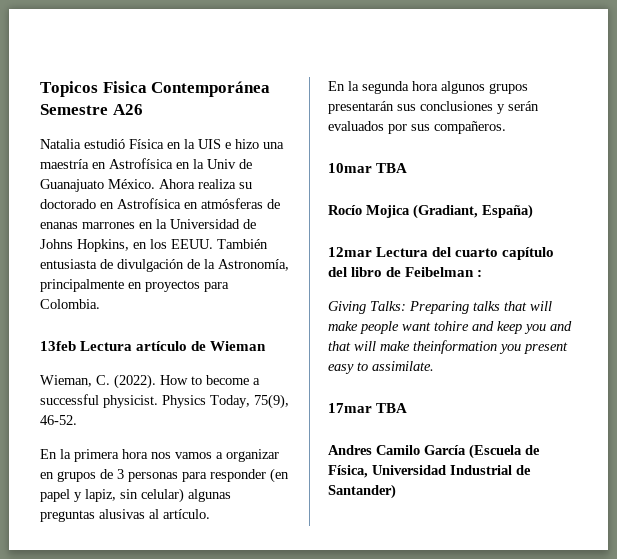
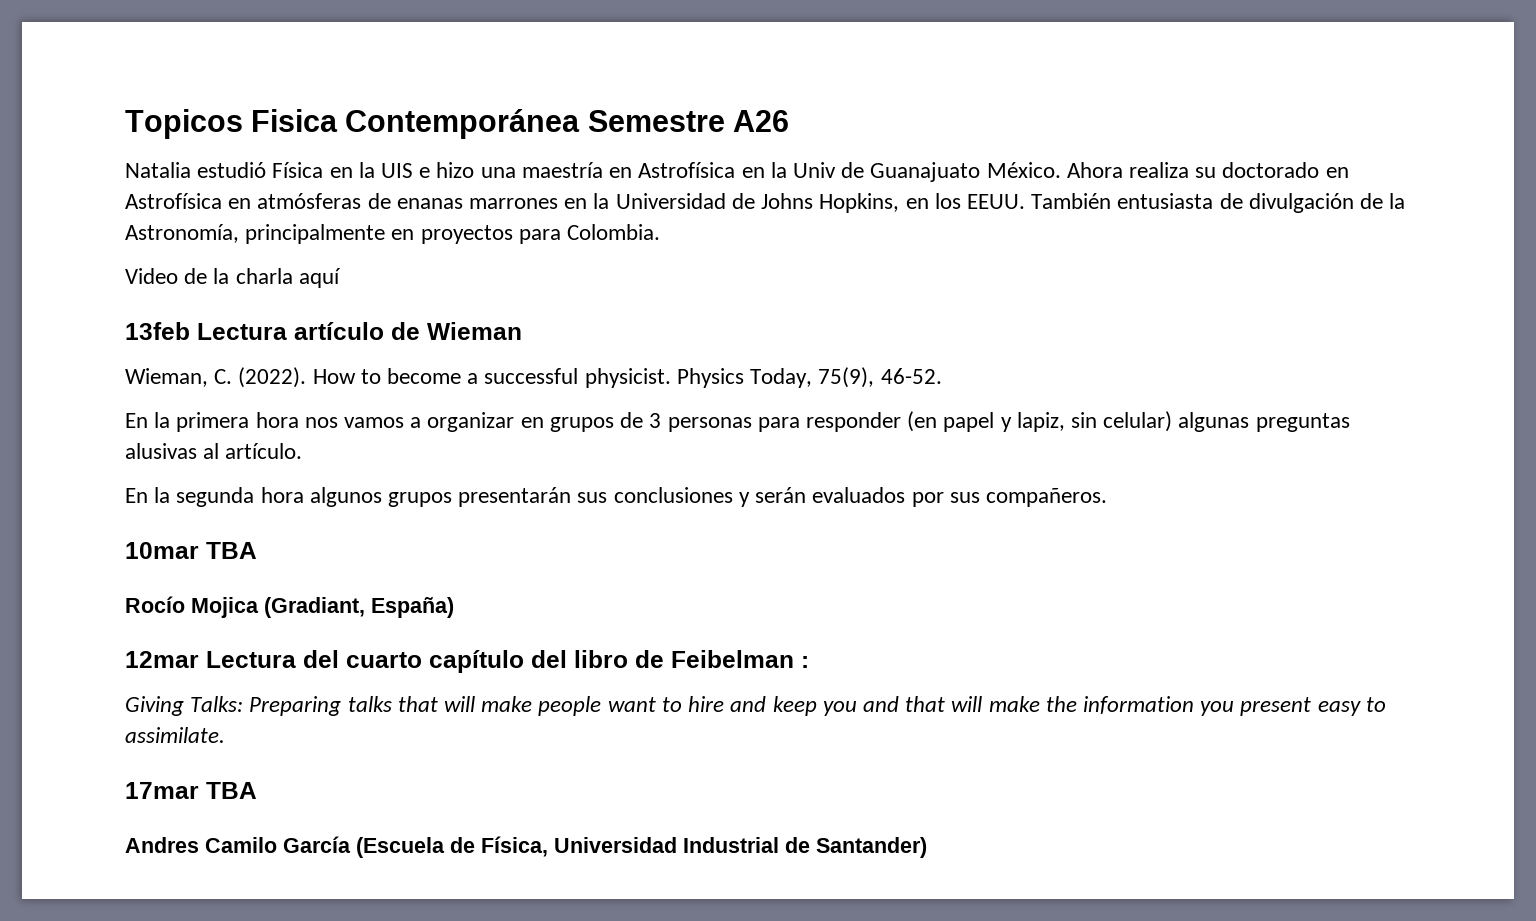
(100, 304) none -> [125,268,341,288] // Video de la charla aquí
[434,321,469,331] tohire -> [661,696,725,712] to hire
[413,340,497,354] theinformation -> [1045,696,1194,714] the information

